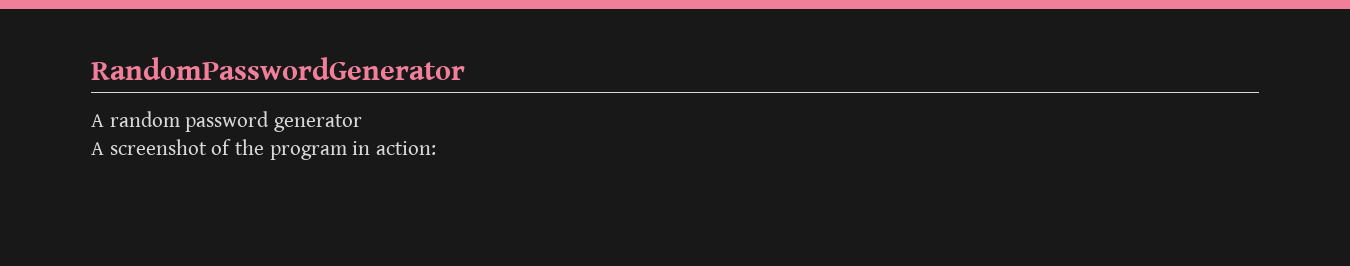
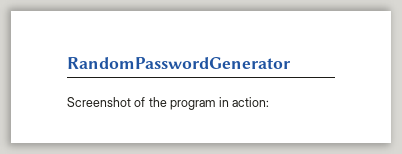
[91,111,363,132] [91,139,207,155] A random password generator // A screenshot -> [67,97,131,107] Screenshot

